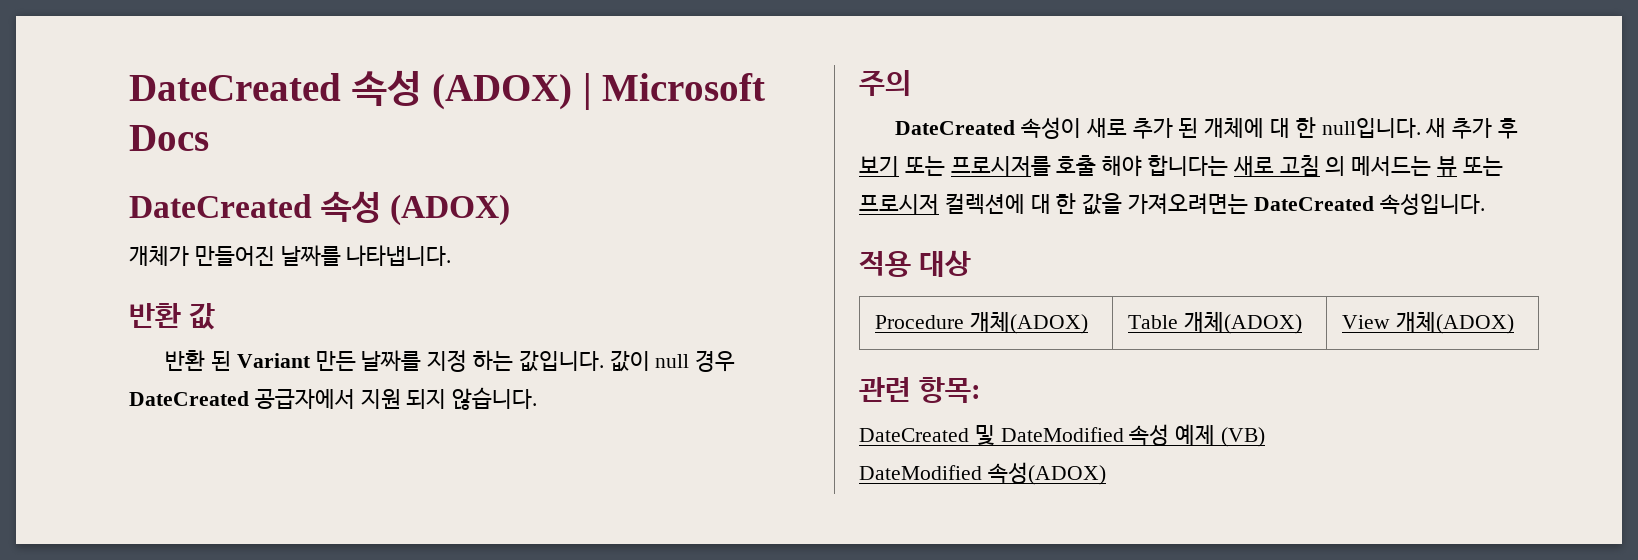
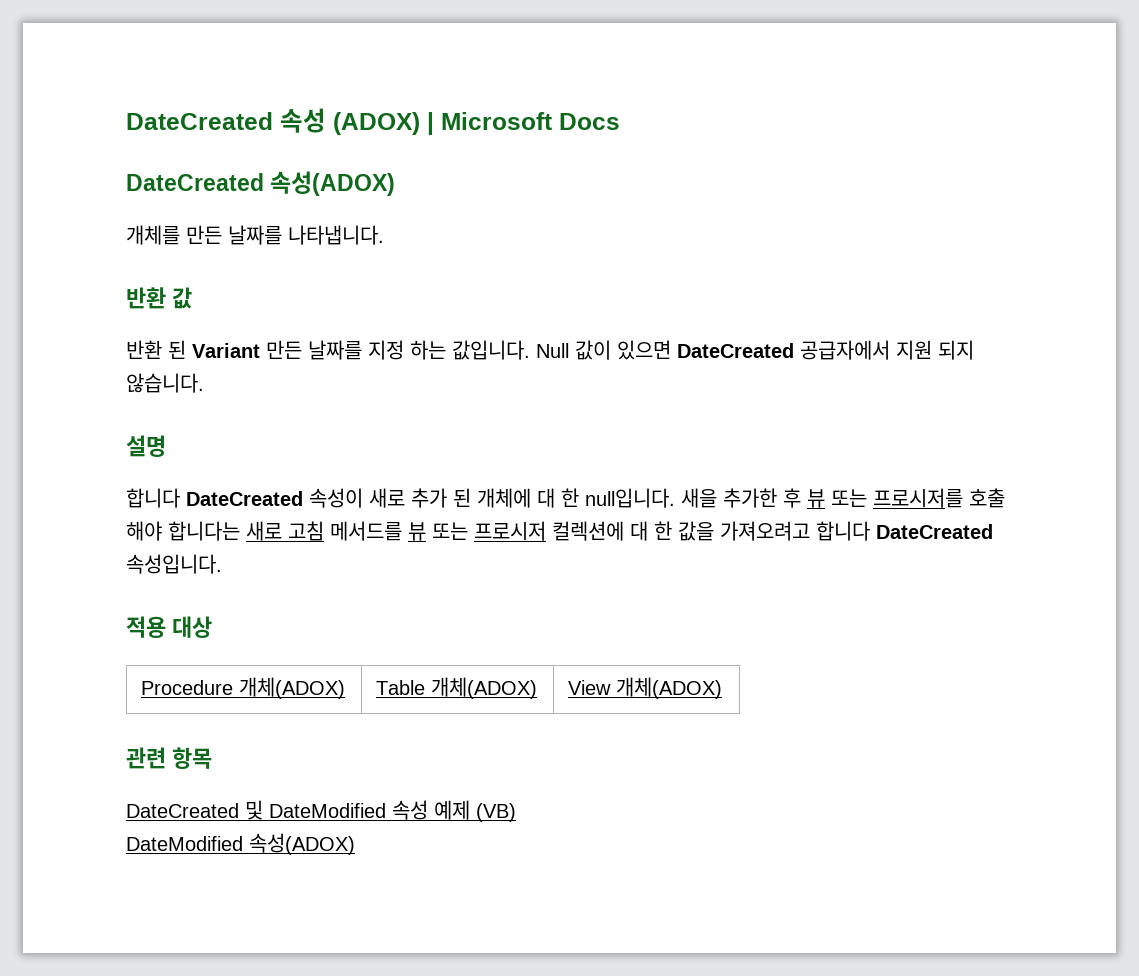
[321,191,511,226] [129,245,275,266] 속성 (ADOX) // 개체가 만들어진 -> [270,171,396,196] [126,225,222,245] 속성(ADOX) // 개체를 만든
[609,350,736,372] 값이 null 경우 -> [536,340,671,360] Null 값이 있으면
[859,70,911,96] 주의 // -> [126,435,166,457] [126,488,180,508] 설명 // 합니다
[1425,118,1519,139] [859,156,899,176] 새 추가 후 보기 -> [681,488,825,508] 새을 추가한 후 뷰
[1325,156,1432,176] 의 메서드는 -> [330,521,402,541] 메서드를
[1128,193,1249,214] 가져오려면는 -> [720,521,870,541] 가져오려고 합니다
[918,377,981,403] 항목: -> [172,747,212,769] 항목

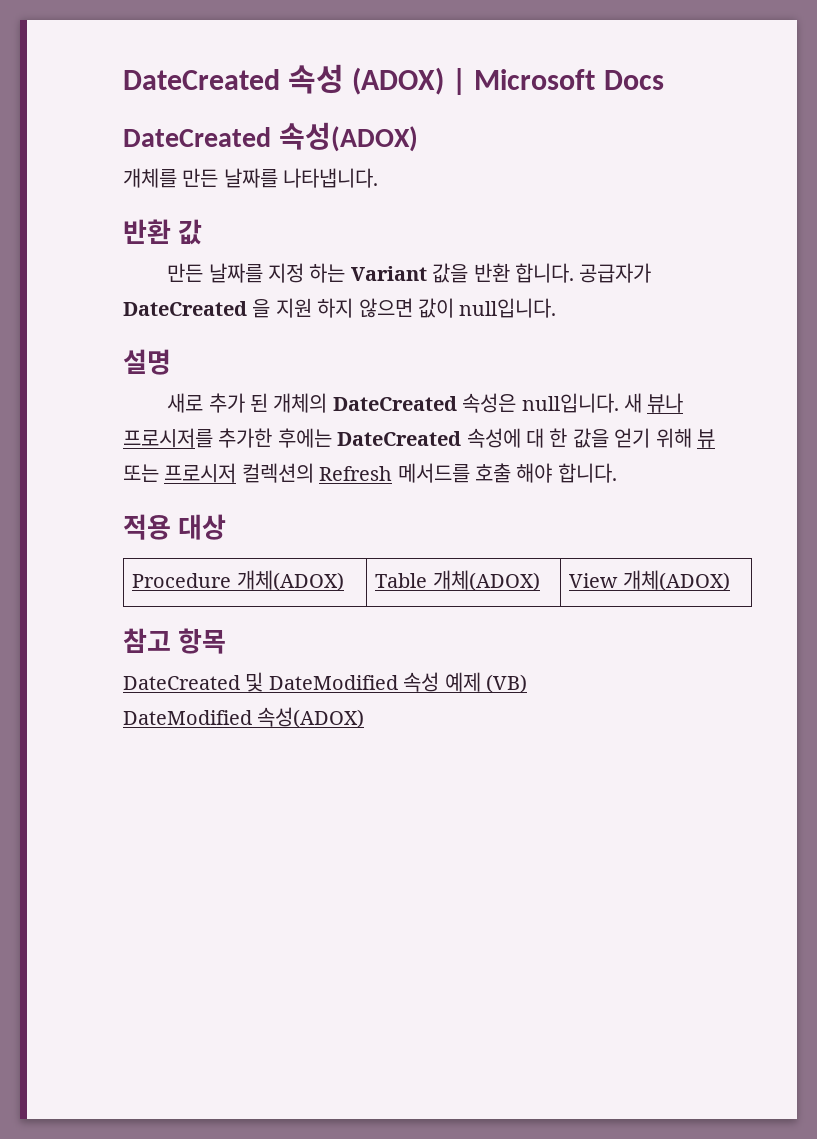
[126,340,260,359] 반환 된 Variant -> (203, 232) none
[452,340,974,360] [126,373,204,393] [126,435,166,457] [126,488,1005,508] [126,521,993,541] [126,554,222,574] 값입니다. Null 값이 있으면 DateCreated 공급자에서 지원 되지 않습니다. // 설명 // 합니다 DateCreated 속성이 새로 추가 된 개체에 대 한 null입니다. 새을 추가한 후 뷰 또는 프로시저를 호출 해야 합니다는 새로 고침 메서드를 뷰 또는 프로시저 컬렉션에 대 한 값을 가져오려고 합니다 DateCreated 속성입니다. -> [350,263,652,283] [123,298,557,318] [123,349,171,375] [167,393,684,413] [123,428,715,448] [123,463,617,483] Variant 값을 반환 합니다. 공급자가 DateCreated 을 지원 하지 않으면 값이 null입니다. // 설명 // 새로 추가 된 개체의 DateCreated 속성은 null입니다. 새 뷰나 프로시저를 추가한 후에는 DateCreated 속성에 대 한 값을 얻기 위해 뷰 또는 프로시저 컬렉션의 Refresh 메서드를 호출 해야 합니다.
[126,747,166,769] 관련 -> [123,628,171,653] 참고

